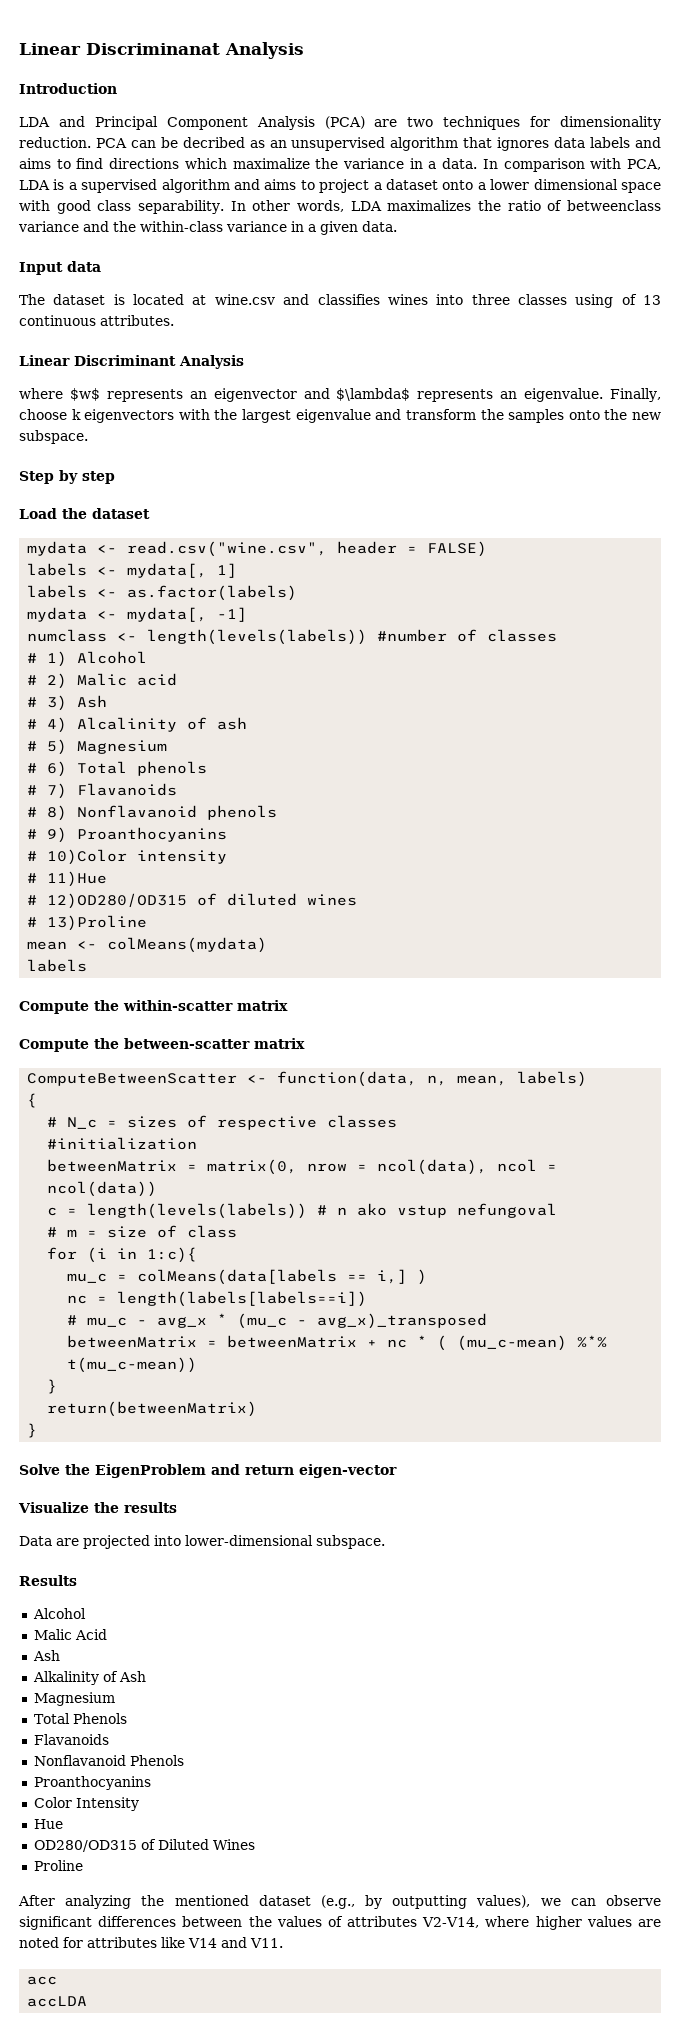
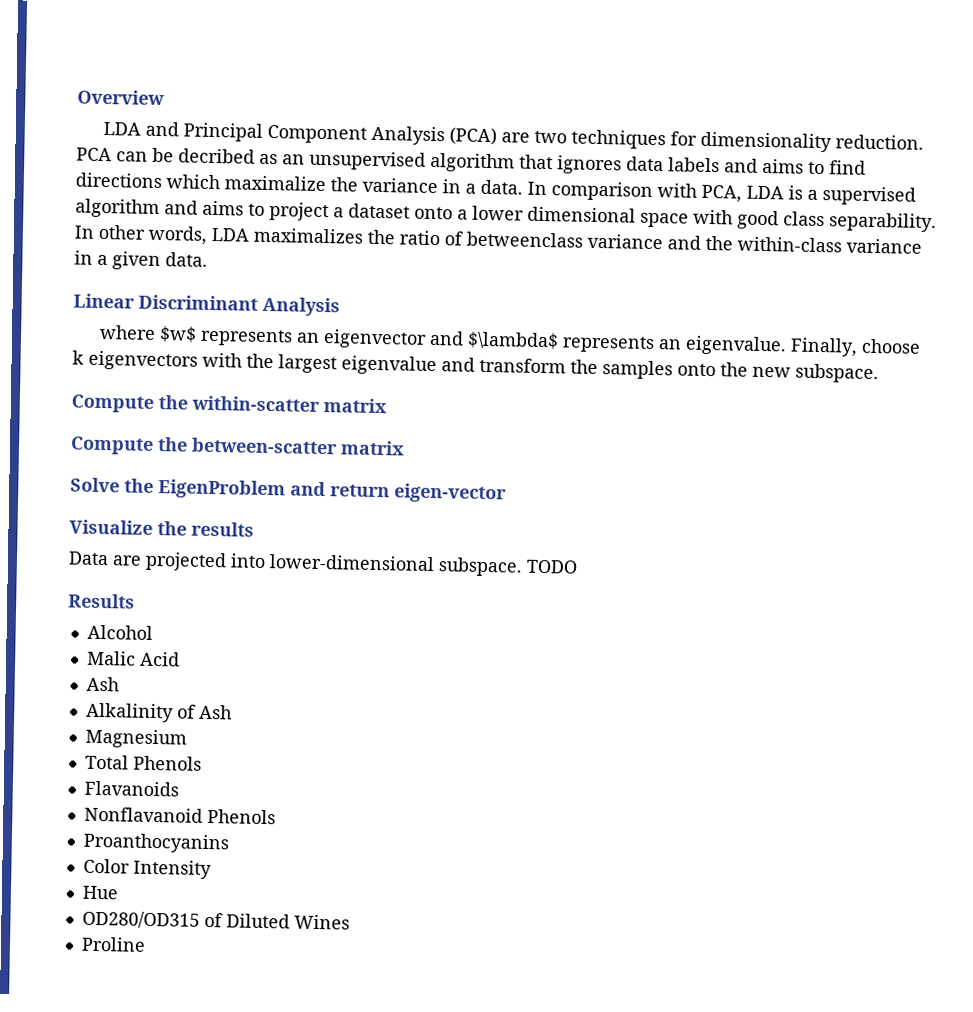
[19,42,304,59] [19,83,117,94] Linear Discriminanat Analysis // Introduction -> [77,89,165,106] Overview
[19,261,101,275] [19,294,661,308] [19,315,174,326] // Input data // The dataset is located at wine.csv and classifies wines into three classes using of 13 continuous attributes. -> (208, 259) none
[19,470,115,484] [19,508,150,519] [27,541,488,557] [27,563,238,578] [27,585,298,601] [27,607,248,622] [27,629,558,645] [27,651,148,667] [27,673,178,689] [27,695,108,711] [27,717,248,733] [27,739,168,755] [27,761,208,777] [27,783,178,799] [27,805,278,821] [27,827,228,843] [27,849,228,865] [27,871,108,887] [27,893,358,909] [27,915,148,931] [27,937,268,953] [27,959,88,972] // Step by step // Load the dataset // mydata <- read.csv("wine.csv", header = FALSE) // labels <- mydata[, 1] // labels <- as.factor(labels) // mydata <- mydata[, -1] // numclass <- length(levels(labels)) #number of classes // # 1) Alcohol // # 2) Malic acid // # 3) Ash // # 4) Alcalinity of ash // # 5) Magnesium // # 6) Total phenols // # 7) Flavanoids // # 8) Nonflavanoid phenols // # 9) Proanthocyanins // # 10)Color intensity // # 11)Hue // # 12)OD280/OD315 of diluted wines // # 13)Proline // mean <- colMeans(mydata) // labels -> (879, 373) none
[27,1071,588,1087] [27,1093,38,1108] [47,1115,398,1130] [47,1137,198,1150] [47,1159,558,1175] [47,1181,158,1197] [47,1203,558,1219] [47,1225,238,1238] [47,1247,198,1263] [67,1269,428,1285] [67,1291,368,1307] [67,1313,488,1329] [67,1335,608,1351] [67,1357,198,1373] [47,1379,58,1394] [47,1401,258,1417] [27,1423,38,1438] // ComputeBetweenScatter <- function(data, n, mean, labels) // { // # N_c = sizes of respective classes // #initialization // betweenMatrix = matrix(0, nrow = ncol(data), ncol = ncol(data)) // c = length(levels(labels)) # n ako vstup nefungoval // # m = size of class // for (i in 1:c){ // mu_c = colMeans(data[labels == i,] ) // nc = length(labels[labels==i]) // # mu_c - avg_x * (mu_c - avg_x)_transposed // betweenMatrix = betweenMatrix + nc * ( (mu_c-mean) %*% t(mu_c-mean)) // } // return(betweenMatrix) // } -> (405, 448) none
(385, 1542) none -> [526,559,578,574] TODO
[18,1895,661,1909] [19,1916,661,1930] [19,1937,283,1948] [27,1976,58,1985] [27,1996,88,2007] // After analyzing the mentioned dataset (e.g., by outputting values), we can observe significant differences between the values of attributes V2-V14, where higher values are noted for attributes like V14 and V11. // acc // accLDA -> (146, 944) none

